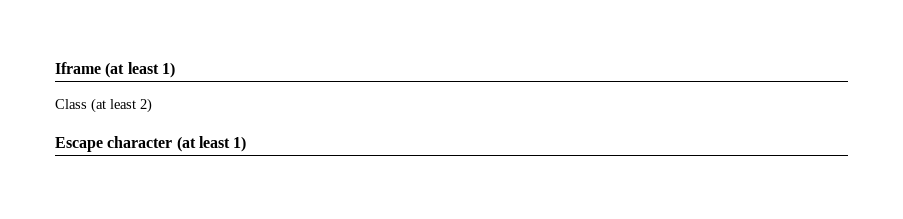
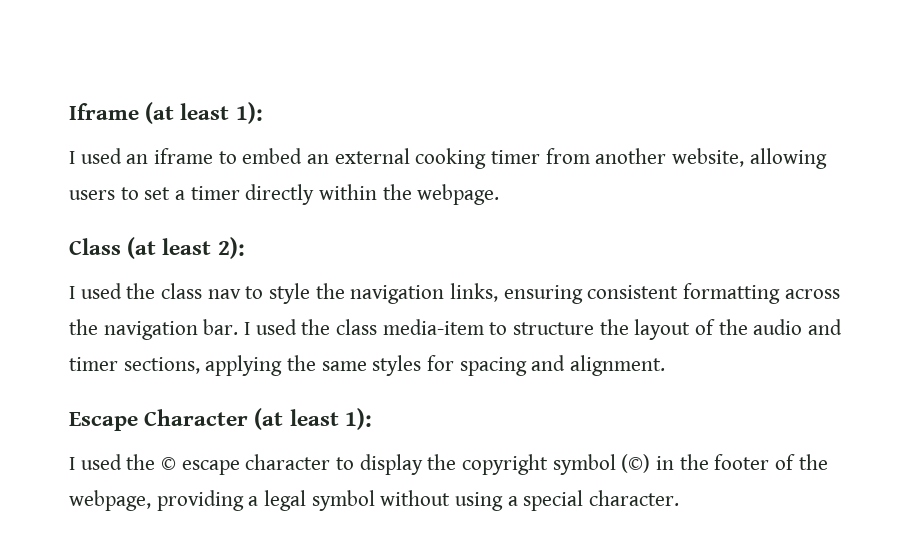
[161,62,175,78] [55,98,152,113] 1) // Class (at least 2) -> [235,102,263,124] [69,148,827,169] [69,184,500,205] [69,237,245,259] [69,283,840,304] [69,319,843,340] [69,355,666,376] 1): // I used an iframe to embed an external cooking timer from another website, allowing users to set a timer directly within the webpage. // Class (at least 2): // I used the class nav to style the navigation links, ensuring consistent formatting across the navigation bar. I used the class media-item to structure the layout of the audio and timer sections, applying the same styles for spacing and alignment.
[107,136,247,152] character (at least 1) -> [144,408,372,430] [69,454,828,475] [69,490,680,511] Character (at least 1): // I used the © escape character to display the copyright symbol (©) in the footer of the webpage, providing a legal symbol without using a special character.

